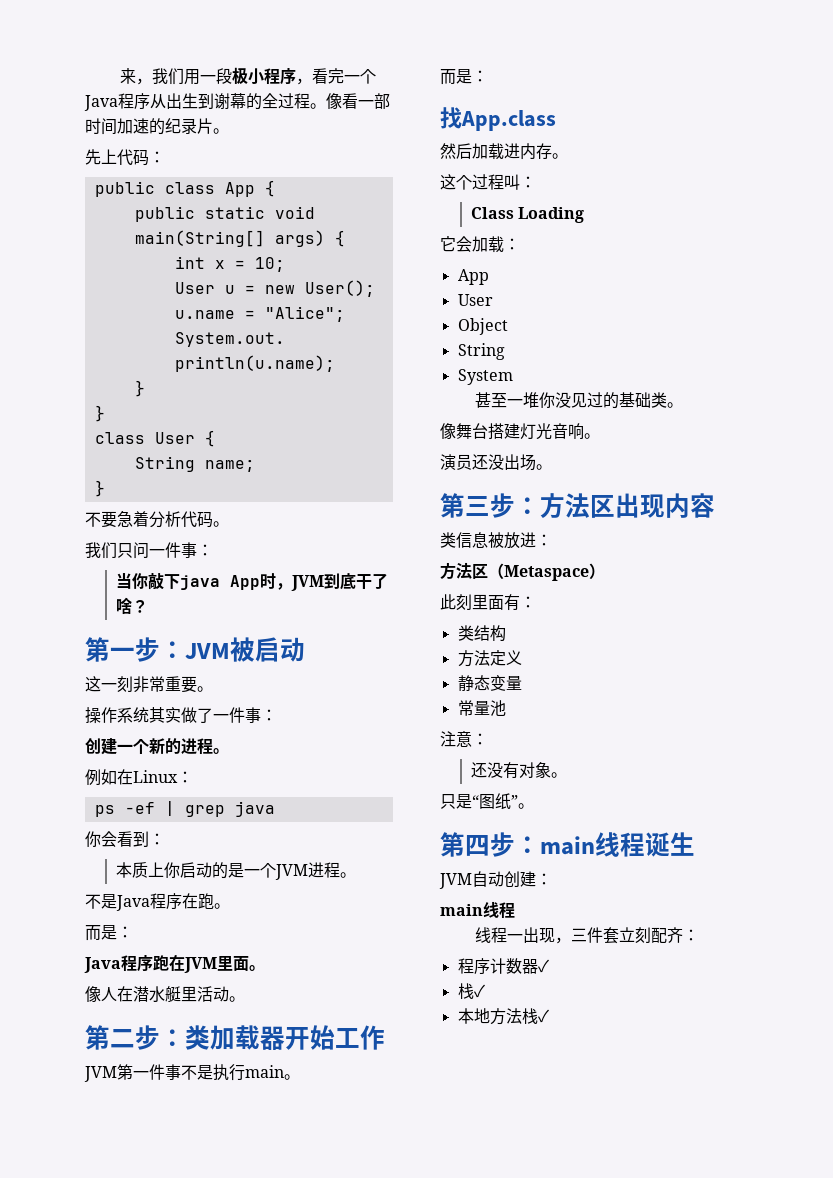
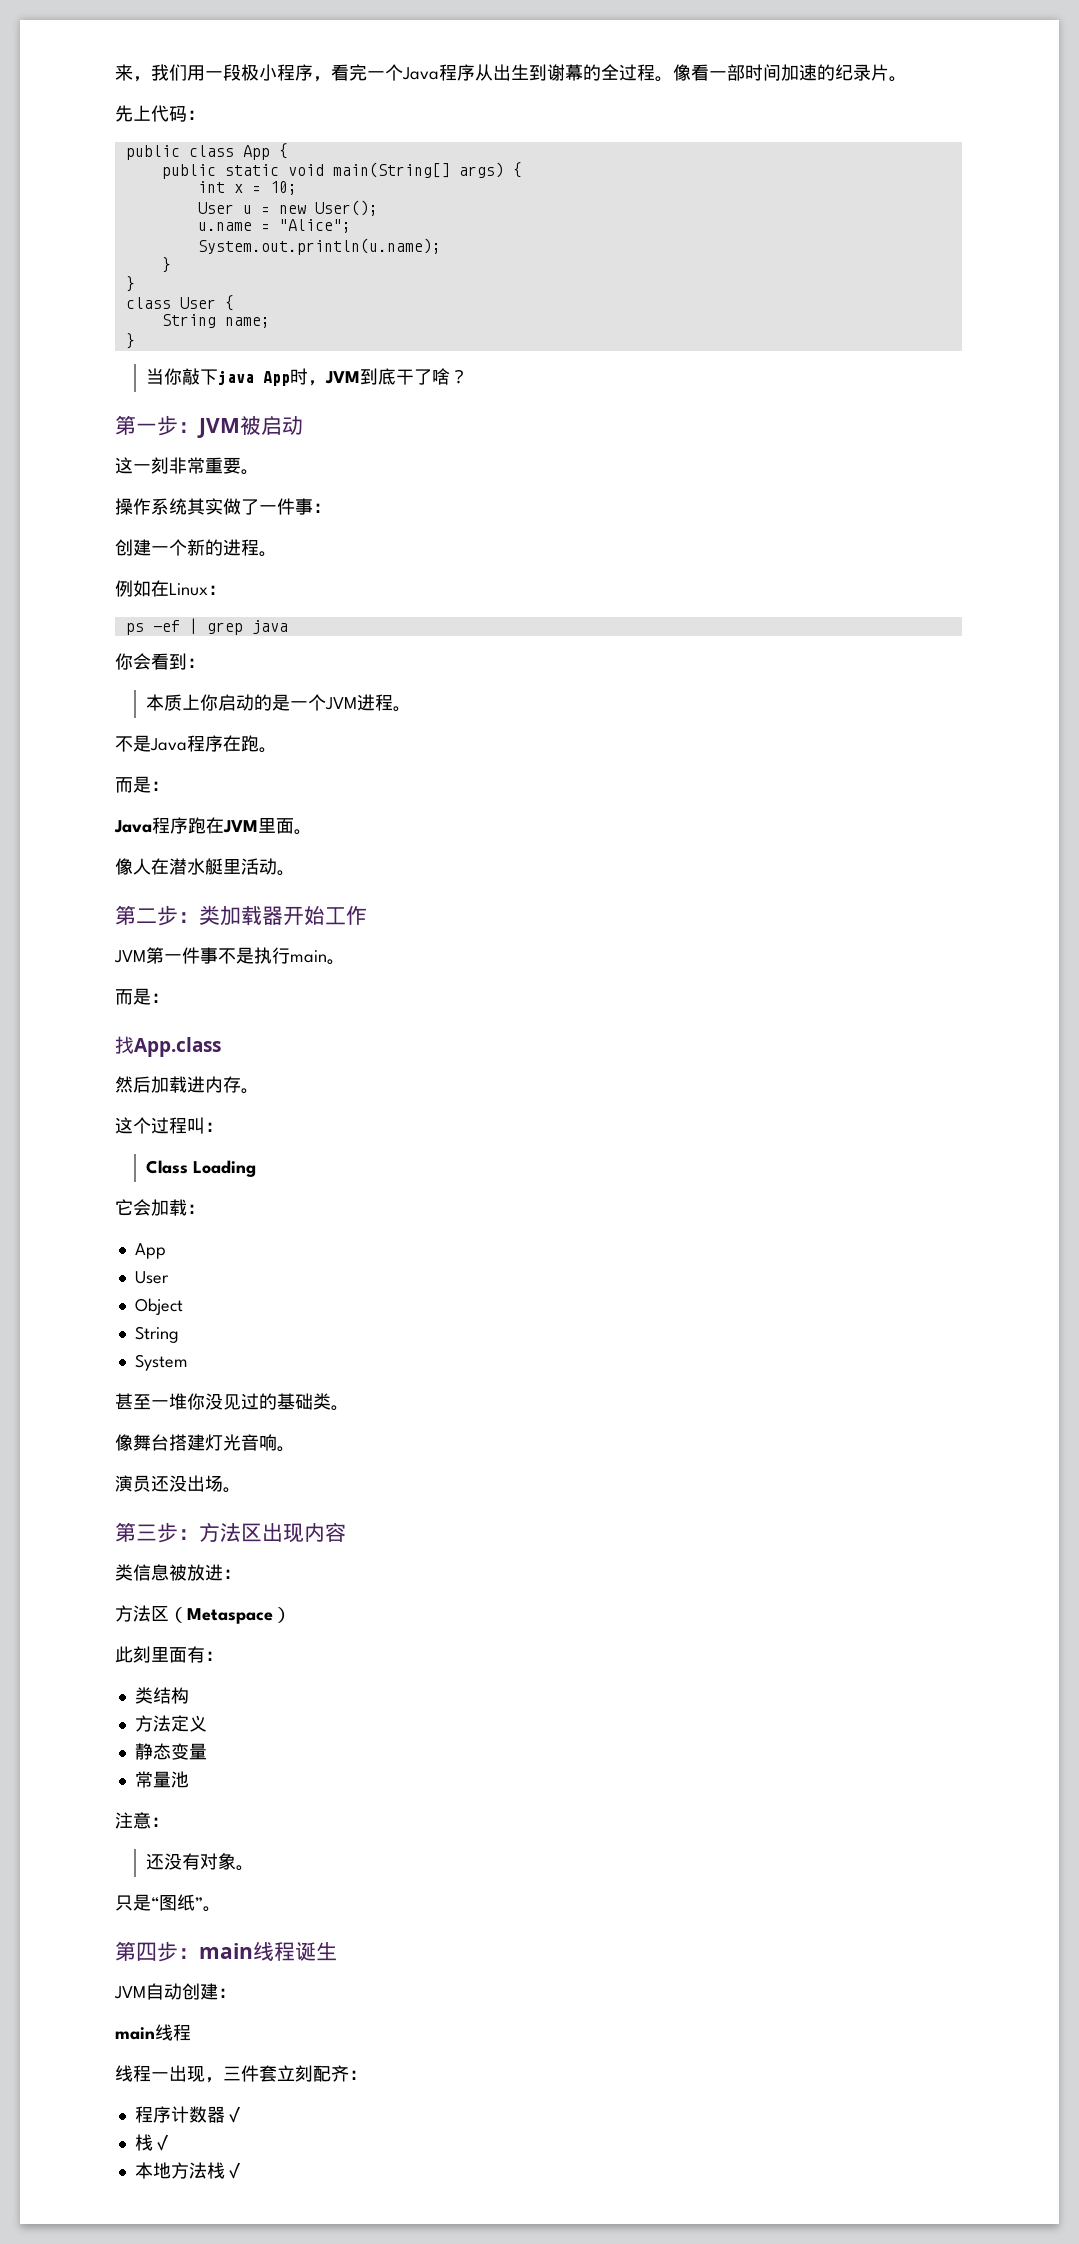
[85,510,229,528] [85,542,213,559] // 不要急着分析代码。 // 我们只问一件事： -> (135, 341) none

